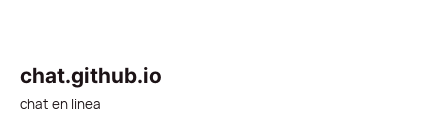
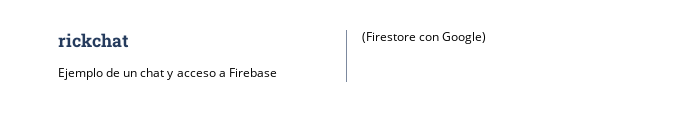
[20,66,162,88] [20,99,102,109] chat.github.io // chat en linea -> [58,33,129,48] [58,68,277,80] [362,32,487,44] rickchat // Ejemplo de un chat y acceso a Firebase (Firestore con Google)

